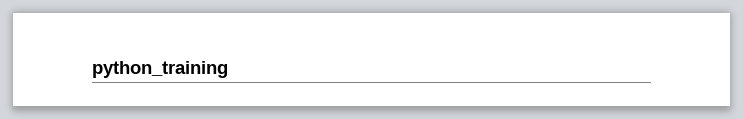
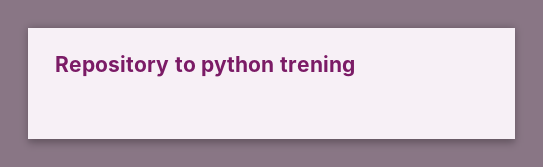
[92,61,228,78] python_training -> [55,55,356,77] Repository to python trening

